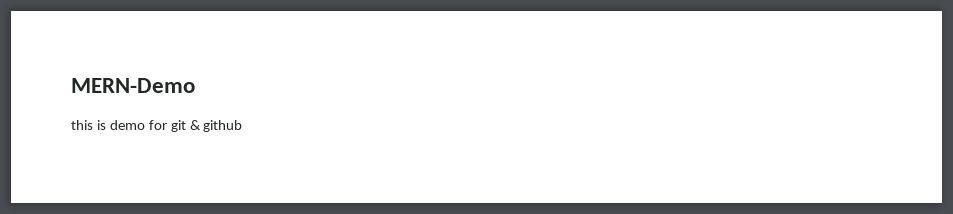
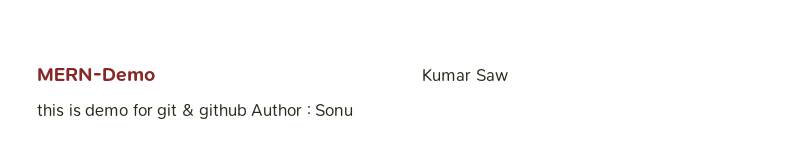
(243, 126) none -> [251,104,354,117] [422,68,508,82] Author : Sonu Kumar Saw

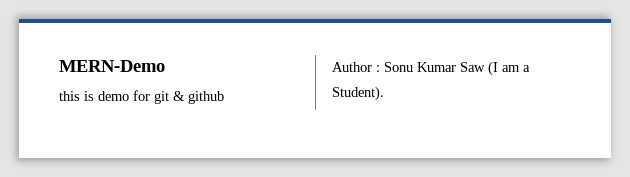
(247, 111) none -> (224, 97) //
(508, 75) none -> [488,61,530,76] [332,86,384,101] (I am a Student).

